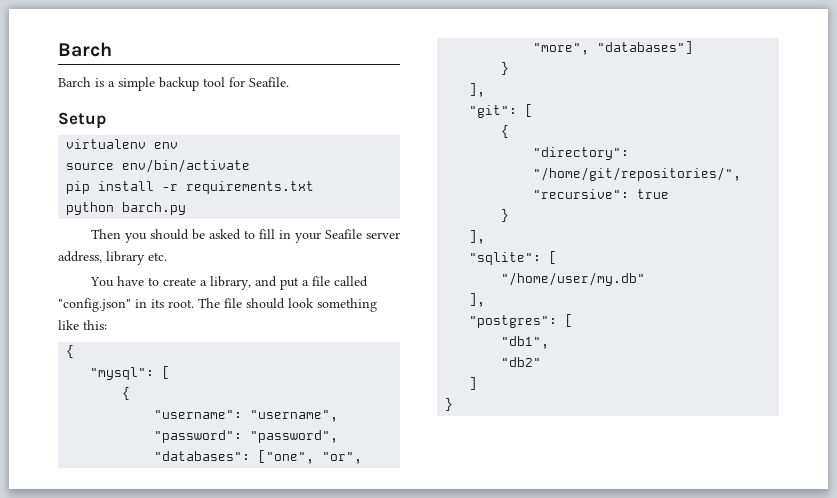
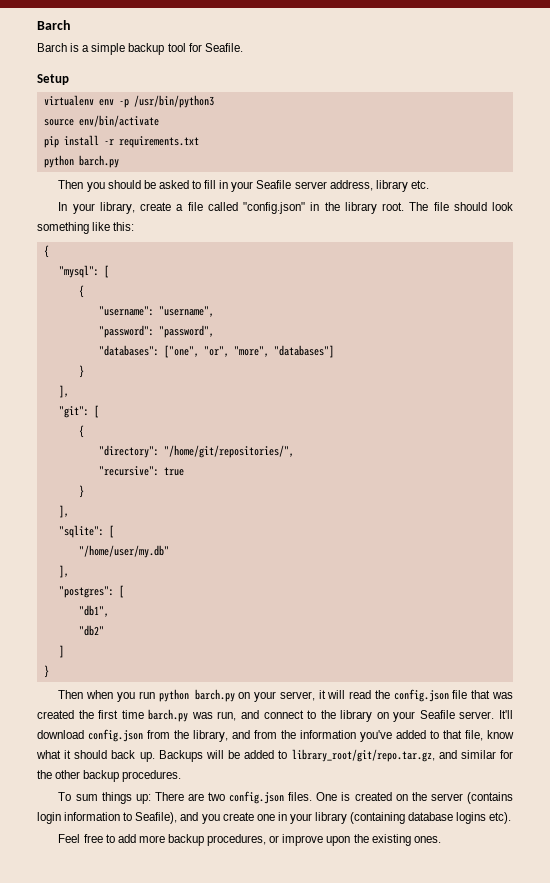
(179, 145) none -> [118,95,214,108] -p /usr/bin/python3
[89,276,299,290] You have to create a library, and put -> [58,202,172,214] In your library, create
[151,299,164,308] its -> [324,202,377,214] the library
(454, 404) none -> [58,689,513,702] [37,709,513,722] [37,729,514,742] [36,749,513,762] [37,770,182,782] [58,791,514,804] [37,812,512,824] [58,834,441,846] // Then when you run python barch.py on your server, it will read the config.json file that was created the first time barch.py was run, and connect to the library on your Seafile server. It'll download config.json from the library, and from the information you've added to that file, know what it should back up. Backups will be added to library_root/git/repo.tar.gz, and similar for the other backup procedures. // To sum things up: There are two config.json files. One is created on the server (contains login information to Seafile), and you create one in your library (containing database logins etc). // Feel free to add more backup procedures, or improve upon the existing ones.

